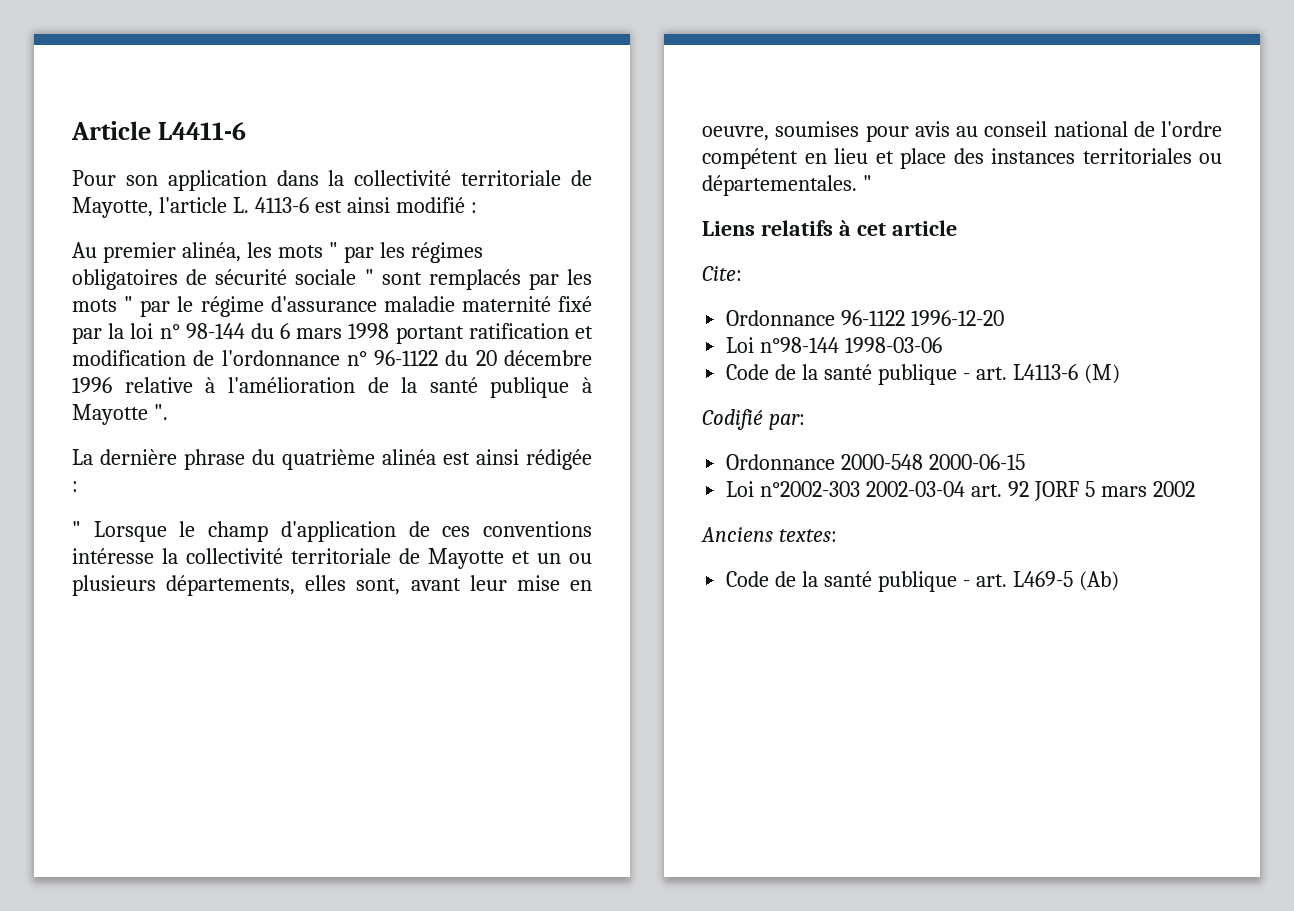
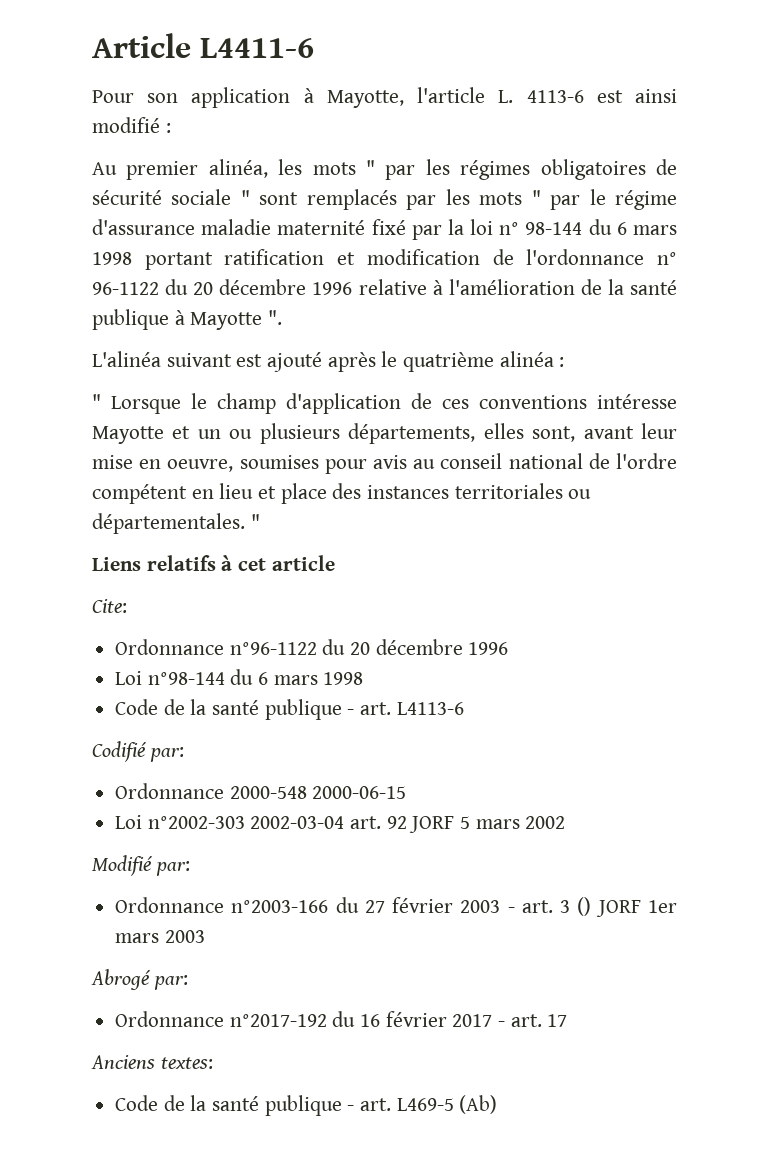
[276,170,592,186] dans la collectivité territoriale de -> [303,88,314,103] à
[72,449,592,470] La dernière phrase du quatrième alinéa est ainsi rédigée -> [92,351,554,372] L'alinéa suivant est ajouté après le quatrième alinéa
[162,548,420,564] la collectivité territoriale de -> (677, 401) none
[841,310,1005,326] [726,337,943,353] 96-1122 1996-12-20 // Loi n°98-144 1998-03-06 -> [229,639,509,655] [115,669,364,685] n°96-1122 du 20 décembre 1996 // Loi n°98-144 du 6 mars 1998
[1083,364,1120,384] (M) -> (464, 708) none
(1195, 489) none -> [92,855,190,876] [115,897,677,917] [115,930,205,943] [91,969,188,990] [115,1011,568,1027] // Modifié par: // Ordonnance n°2003-166 du 27 février 2003 - art. 3 () JORF 1er mars 2003 // Abrogé par: // Ordonnance n°2017-192 du 16 février 2017 - art. 17

